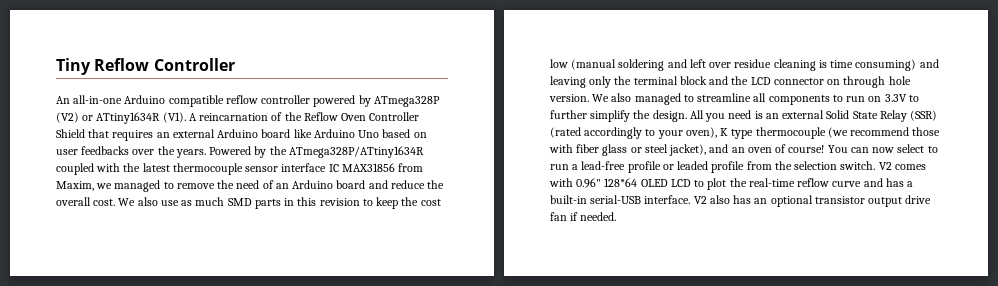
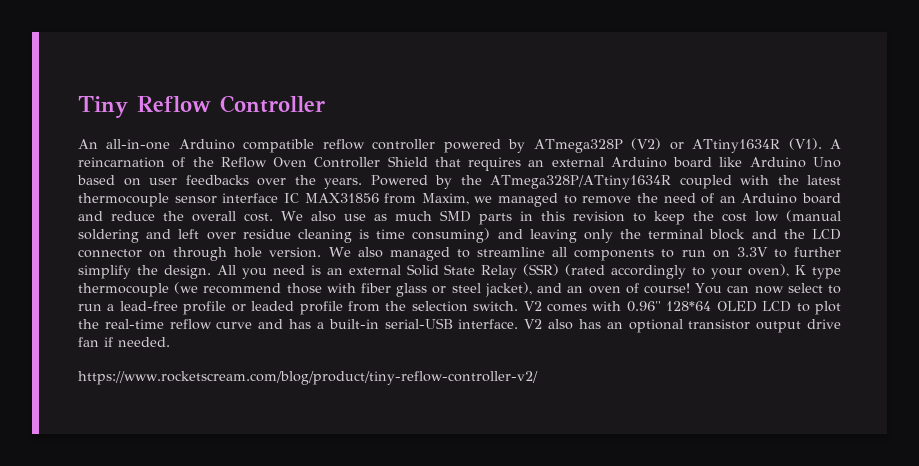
(617, 216) none -> [78,371,538,385] // https://www.rocketscream.com/blog/product/tiny-reflow-controller-v2/

